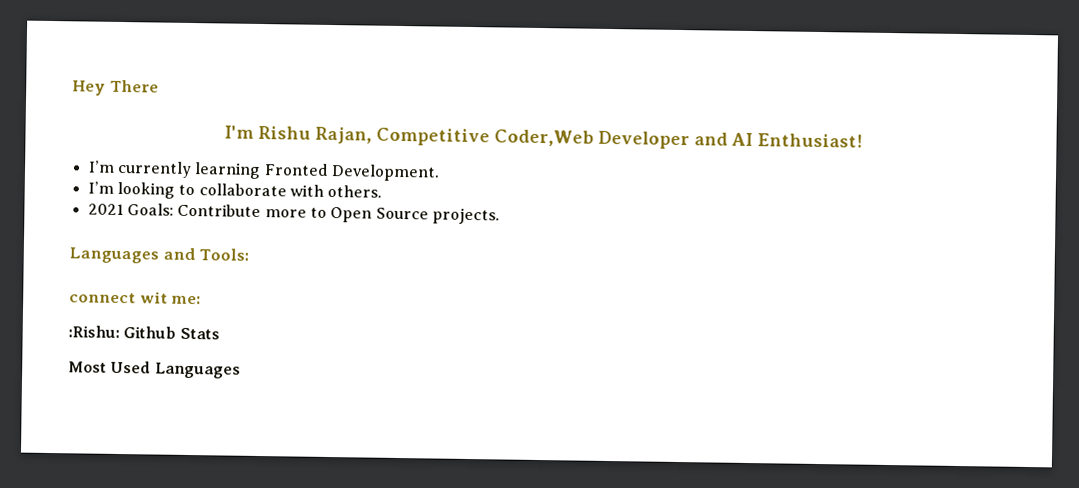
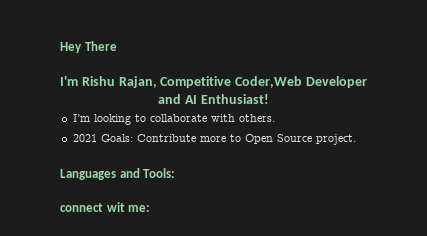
[87,160,440,182] // I’m currently learning Fronted Development. -> (269, 99) none
[431,207,500,225] projects. -> [315,134,356,145] project.
[68,325,220,340] [68,360,241,379] // :Rishu: Github Stats // Most Used Languages -> (151, 208) none

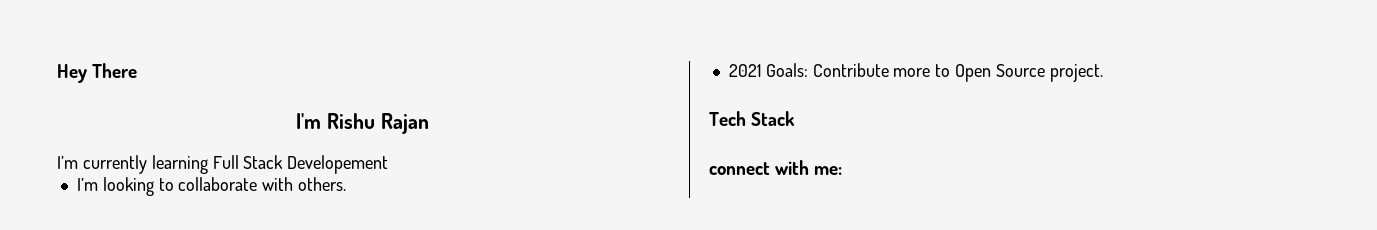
[118,76,367,88] [158,94,269,104] Rajan, Competitive Coder,Web Developer and AI Enthusiast! -> [380,113,429,134] [57,155,389,174] Rajan // I’m currently learning Full Stack Developement
[60,168,176,180] Languages and Tools: -> [709,111,796,126] Tech Stack
[106,202,125,212] wit -> [775,160,810,175] with

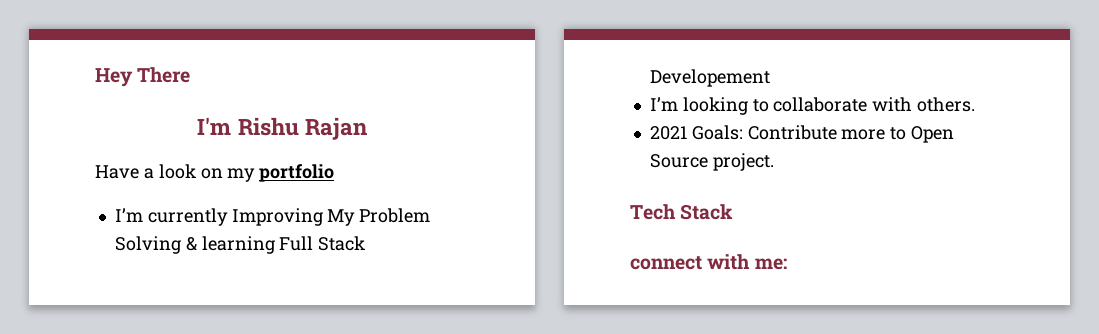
[57,155,147,174] I’m currently -> [95,164,335,182] [114,208,431,226] [114,236,197,254] Have a look on my portfolio // I’m currently Improving My Problem Solving &

